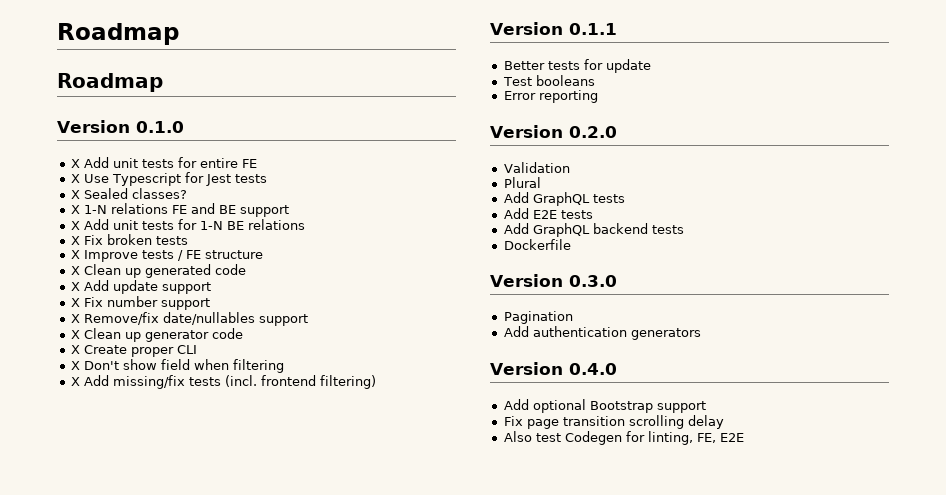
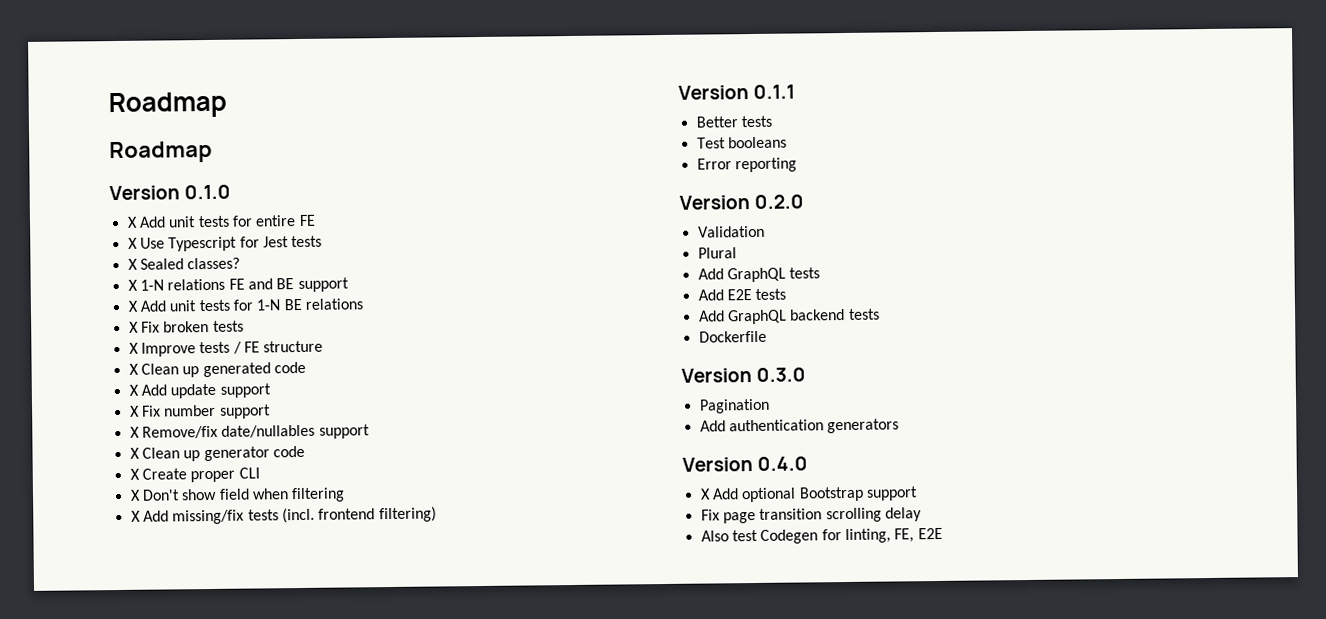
[583,59,651,73] for update -> (772, 121) none
(617, 369) none -> [699,488,711,500] X

